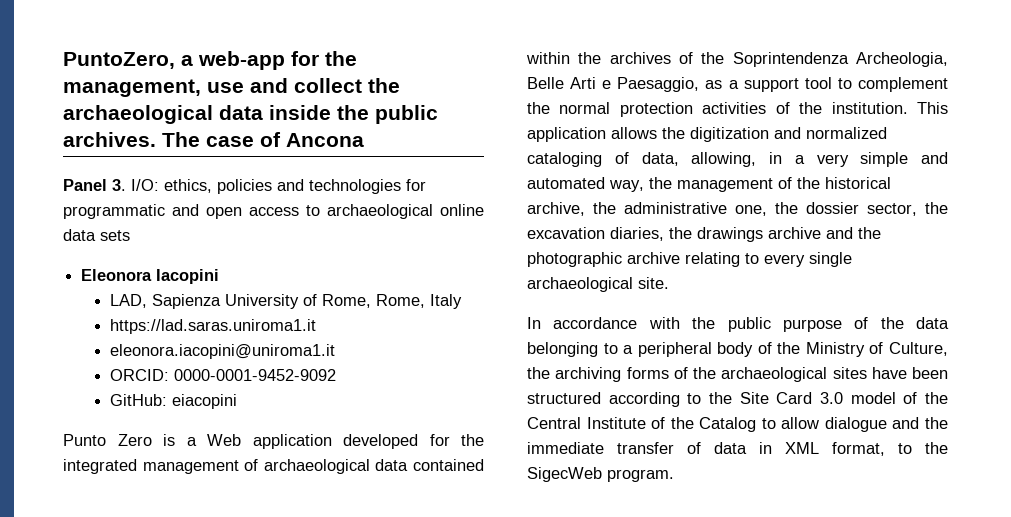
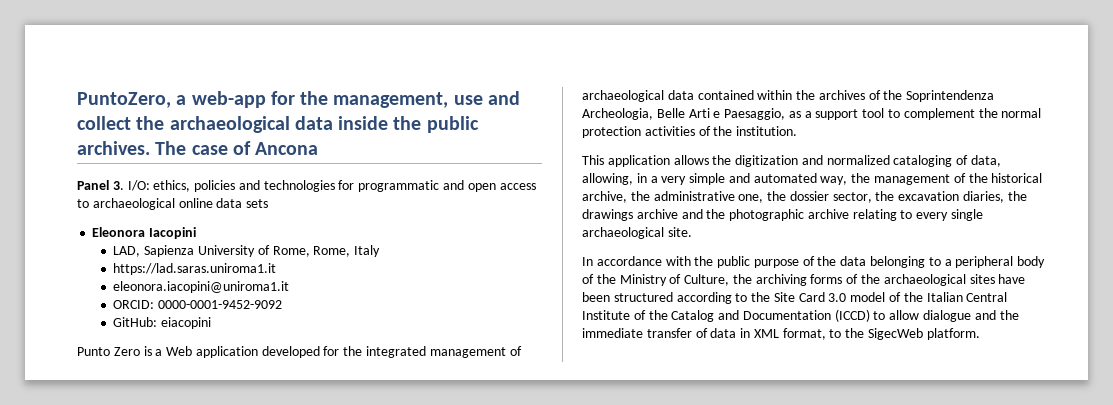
(908, 108) none -> (798, 131) //
(948, 398) none -> [926,292,963,302] Italian
(757, 424) none -> [718,309,870,322] and Documentation (ICCD)
[607,469,674,482] program. -> [926,328,980,340] platform.

